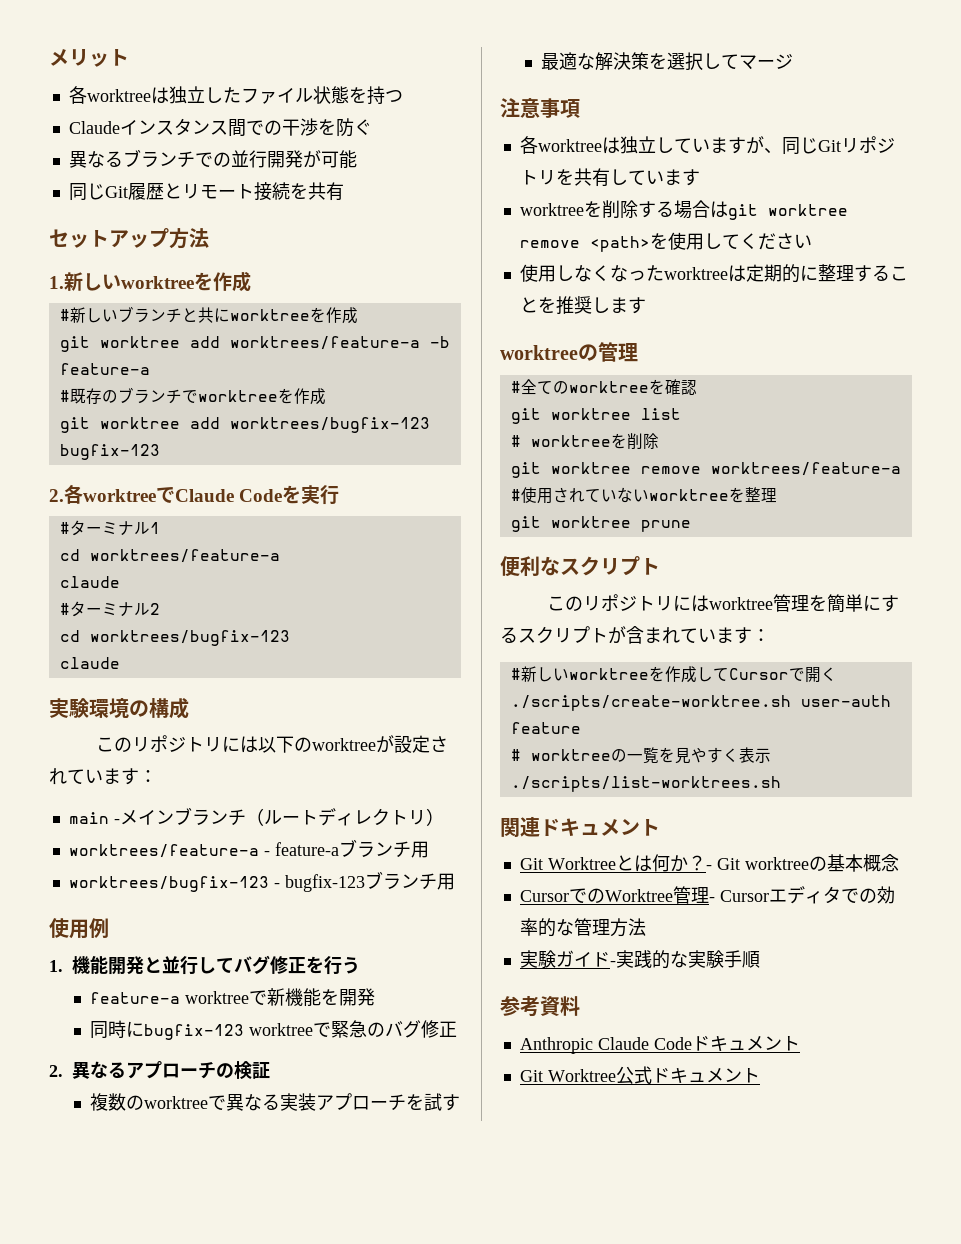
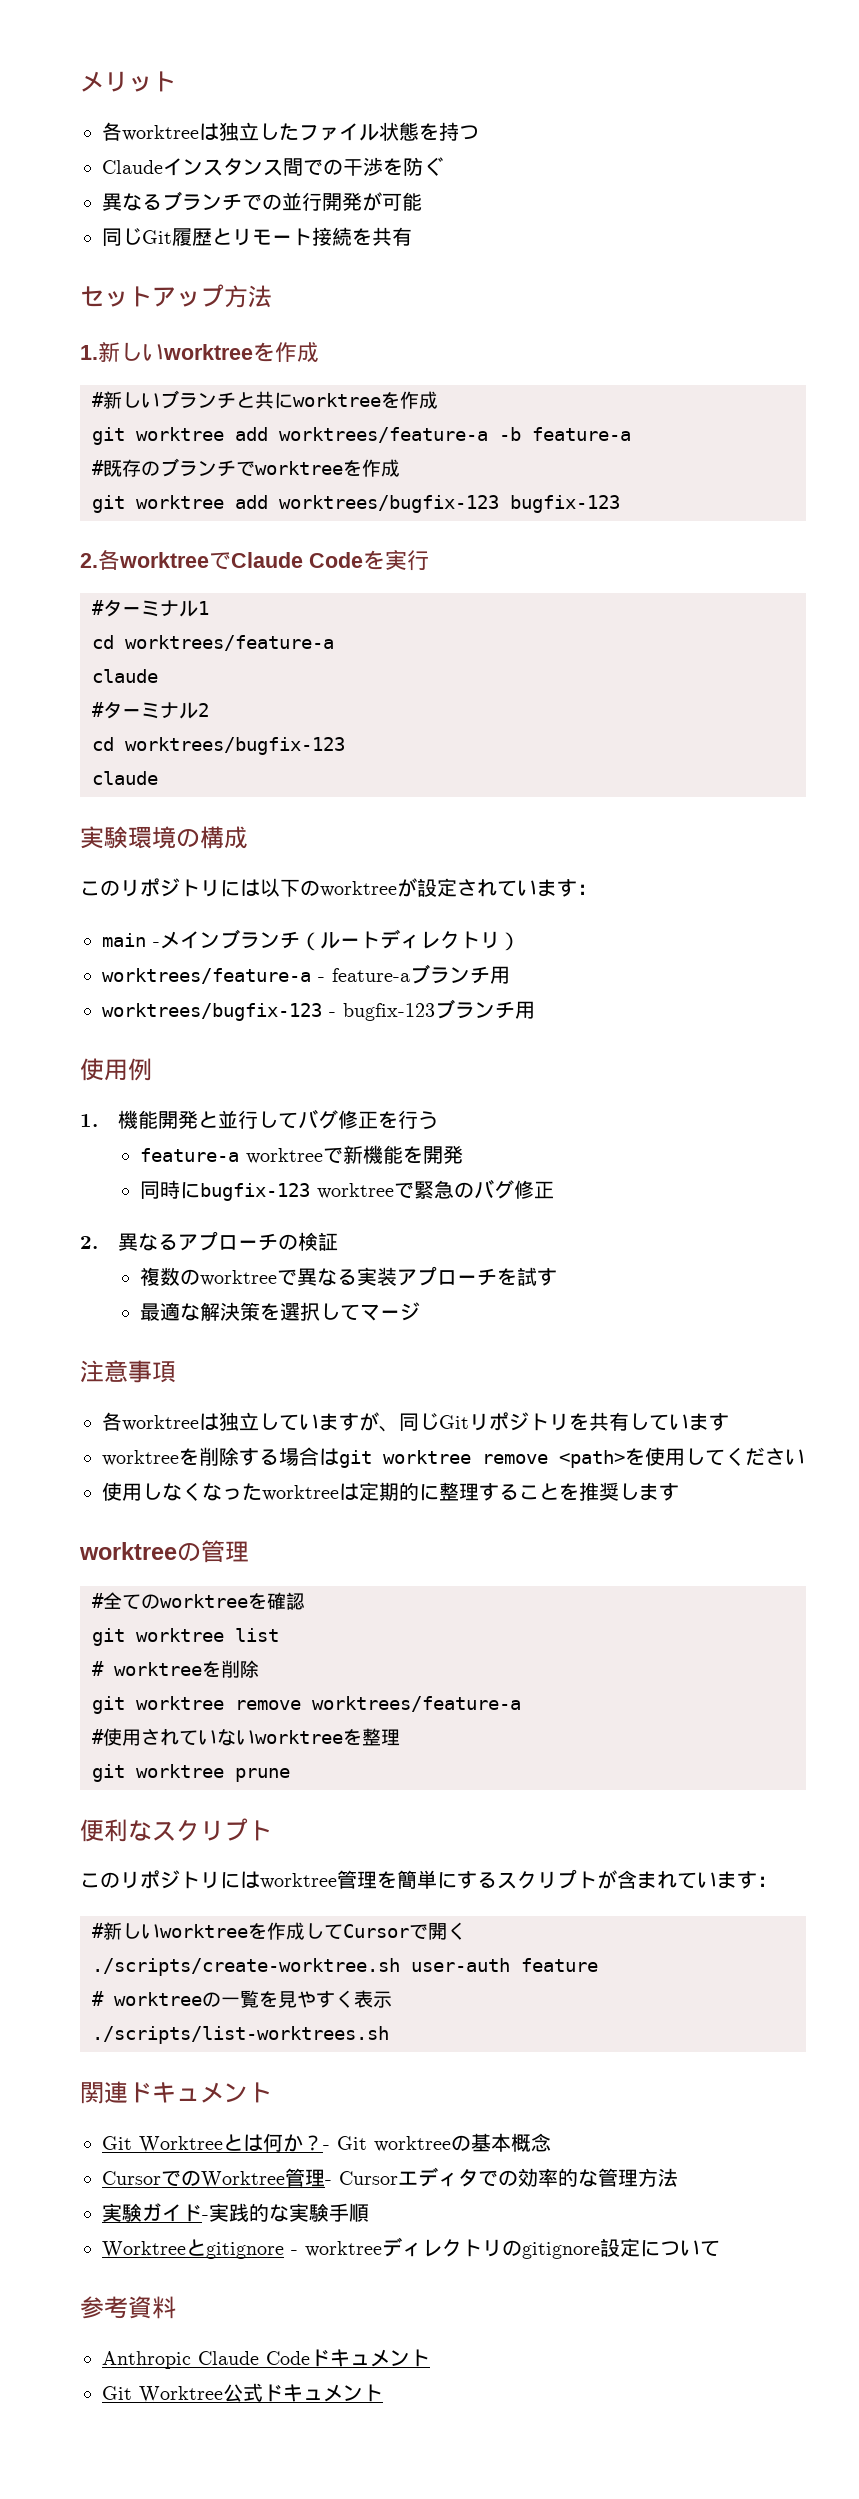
(760, 959) none -> [102,2237,720,2259] // Worktreeとgitignore - worktreeディレクトリのgitignore設定について

